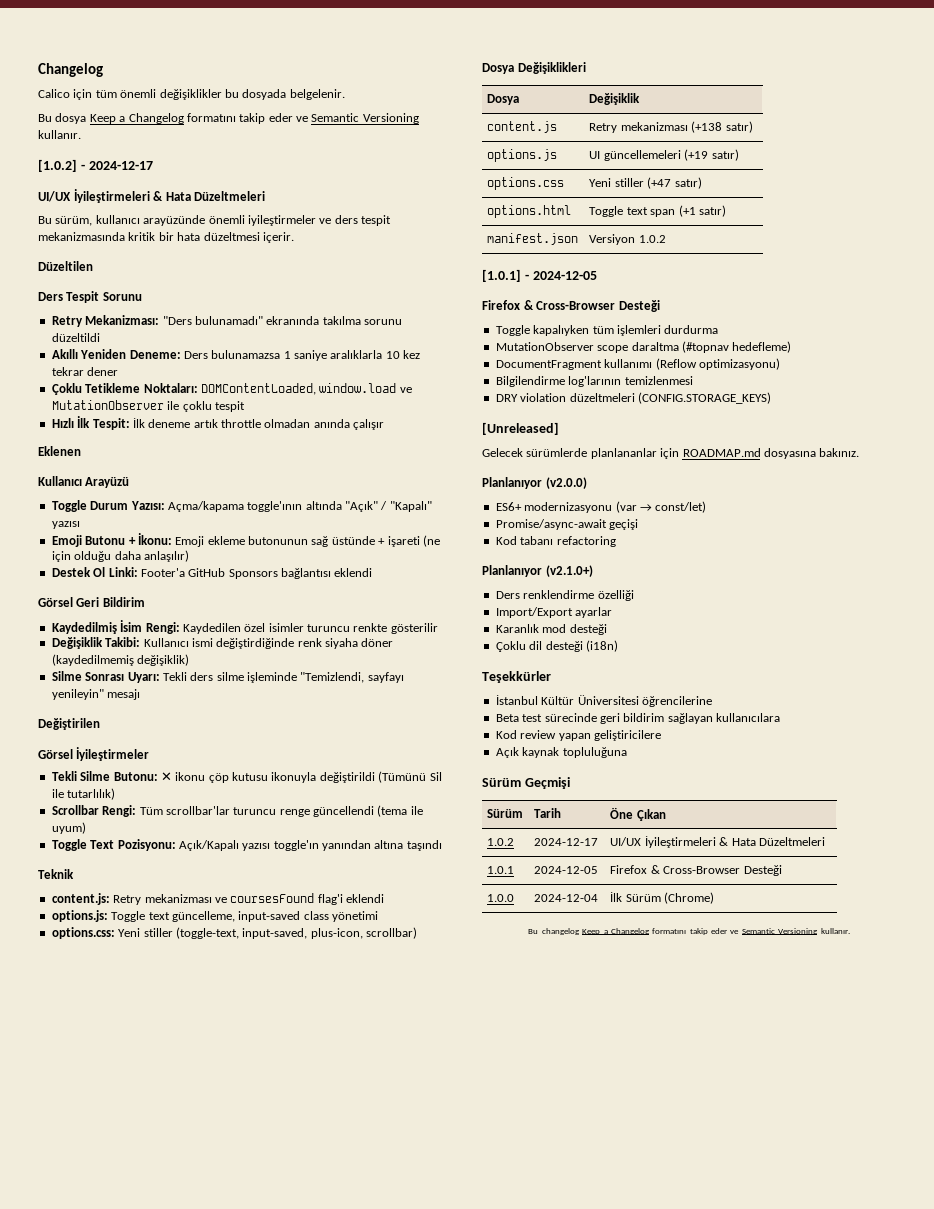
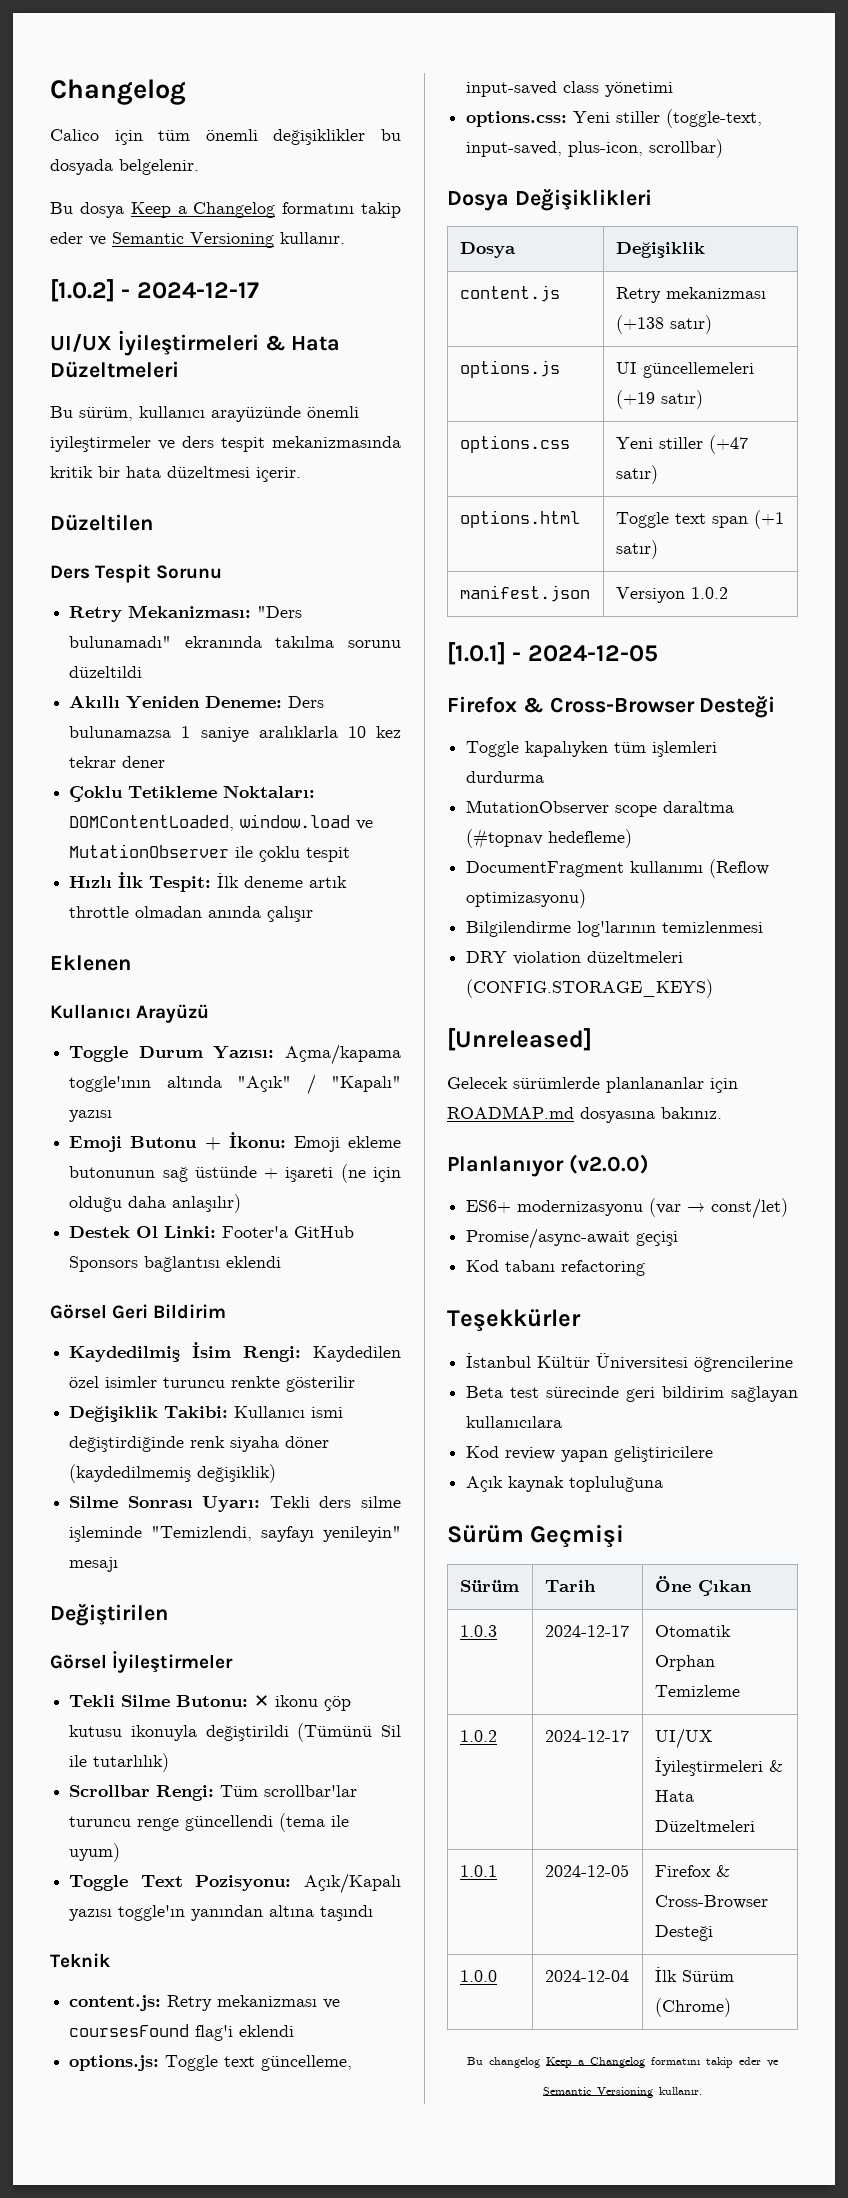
[482,565,593,577] [495,590,634,601] [495,607,613,618] [495,624,607,635] [495,640,618,652] // Planlanıyor (v2.1.0+) // Ders renklendirme özelliği // Import/Export ayarlar // Karanlık mod desteği // Çoklu dil desteği (i18n) -> (646, 1268) none
(666, 815) none -> [459,1625,497,1637] [544,1625,629,1637] [654,1625,731,1637] [654,1655,715,1671] [654,1685,740,1697] // 1.0.3 | 2024-12-17 | Otomatik Orphan Temizleme

